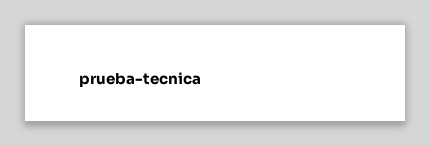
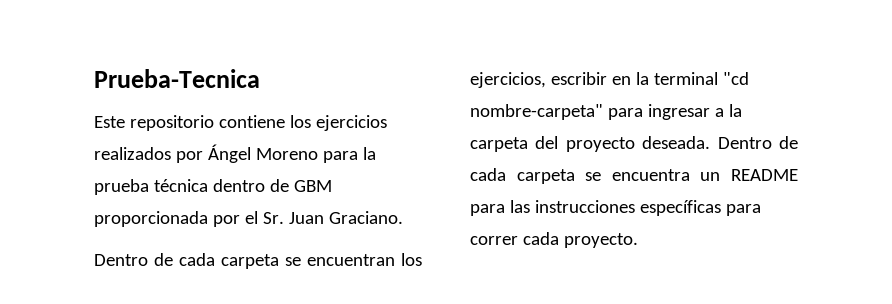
[79,72,201,87] prueba-tecnica -> [94,69,260,88] [94,115,387,131] [94,144,376,163] [94,179,332,195] [94,211,403,227] [94,253,422,269] [470,72,749,88] [470,104,742,120] [470,136,798,152] [470,168,798,184] [470,200,761,216] [470,232,638,248] Prueba-Tecnica // Este repositorio contiene los ejercicios realizados por Ángel Moreno para la prueba técnica dentro de GBM proporcionada por el Sr. Juan Graciano. // Dentro de cada carpeta se encuentran los ejercicios, escribir en la terminal "cd nombre-carpeta" para ingresar a la carpeta del proyecto deseada. Dentro de cada carpeta se encuentra un README para las instrucciones específicas para correr cada proyecto.

